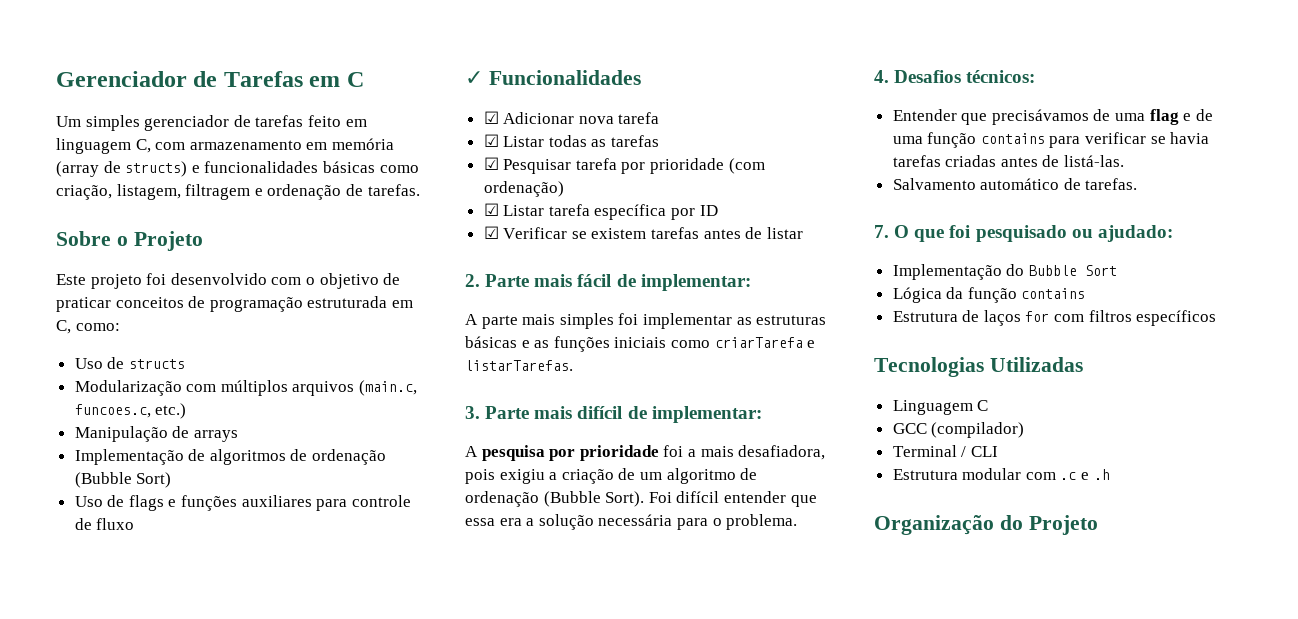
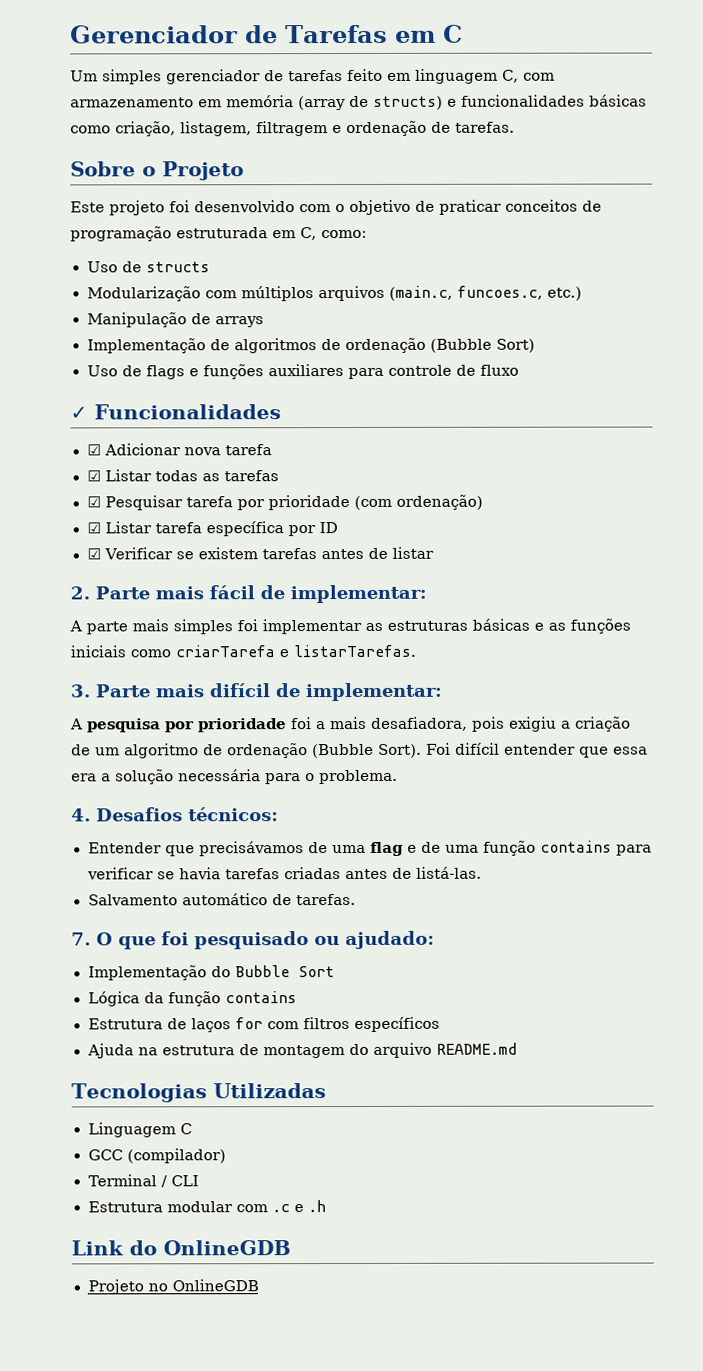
(1217, 318) none -> [86,1042,517,1059] // Ajuda na estrutura de montagem do arquivo README.md
[874,515,1098,535] Organização do Projeto -> [71,1240,291,1256] [87,1279,259,1295] Link do OnlineGDB // Projeto no OnlineGDB

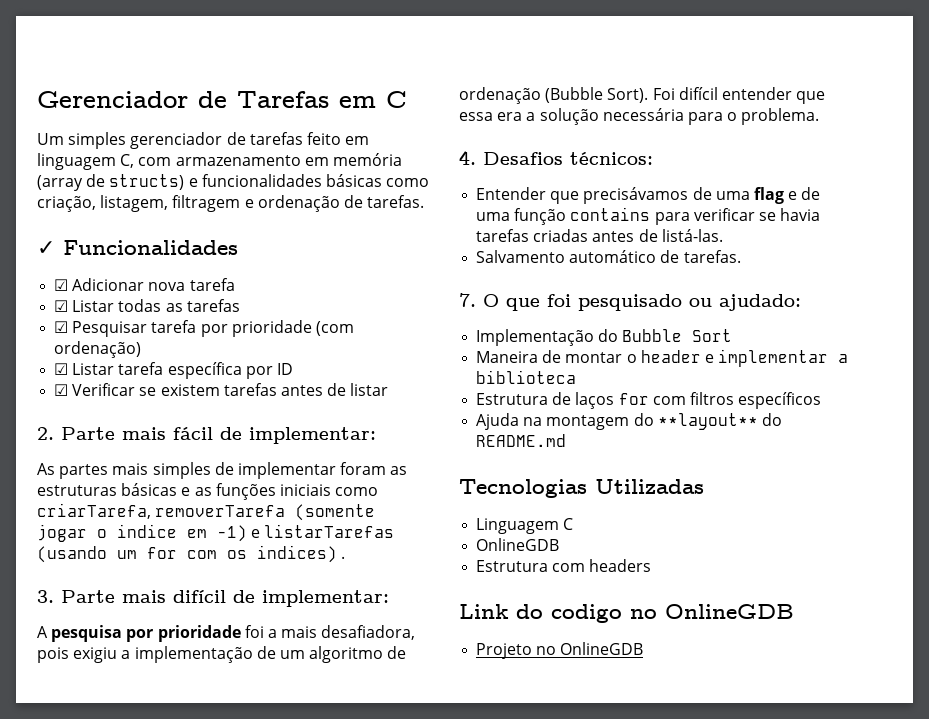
[70,161,244,181] [70,199,602,216] [70,226,367,242] [86,261,210,273] [86,285,582,302] [86,312,264,328] [86,337,535,354] [86,364,519,380] // Sobre o Projeto // Este projeto foi desenvolvido com o objetivo de praticar conceitos de programação estruturada em C, como: // Uso de structs // Modularização com múltiplos arquivos (main.c, funcoes.c, etc.) // Manipulação de arrays // Implementação de algoritmos de ordenação (Bubble Sort) // Uso de flags e funções auxiliares para controle de fluxo -> (425, 201) none
[69,618,362,635] A parte mais simples foi implementar -> [37,462,387,479] As partes mais simples de implementar foram
[175,644,416,658] criarTarefa e listarTarefas. -> [37,503,376,521] [37,524,395,542] [37,545,346,563] criarTarefa, removerTarefa (somente jogar o indice em -1) e listarTarefas (usando um for com os indices) .
[575,716,631,732] criação -> [134,646,253,663] implementação
[87,991,297,1007] Lógica da função contains -> [476,349,849,367] [476,370,577,384] Maneira de montar o header e implementar a biblioteca
[161,1042,432,1059] estrutura de montagem do arquivo -> [546,413,782,430] montagem do **layout** do
[87,1148,226,1164] [87,1174,200,1188] [87,1200,326,1213] GCC (compilador) // Terminal / CLI // Estrutura modular com .c e .h -> [476,538,560,551] [476,559,652,572] OnlineGDB // Estrutura com headers
(157, 1248) none -> [551,604,657,623] codigo no

